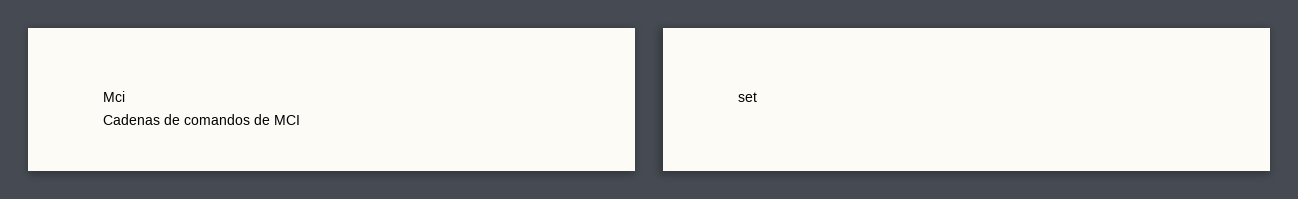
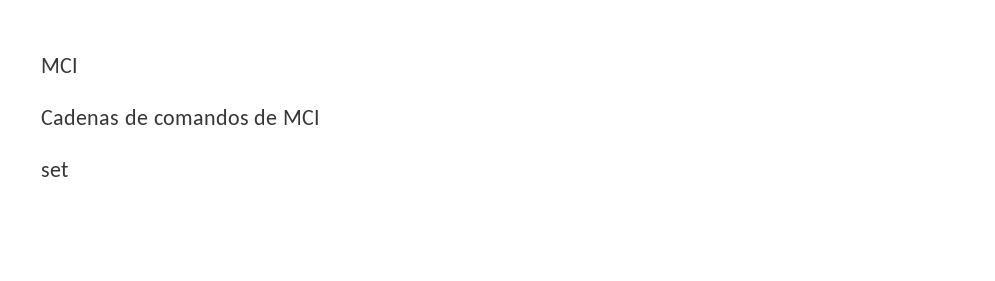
[103,91,125,102] Mci -> [41,58,78,73] MCI

